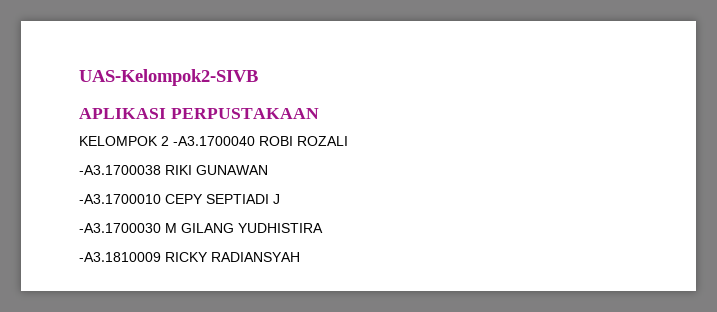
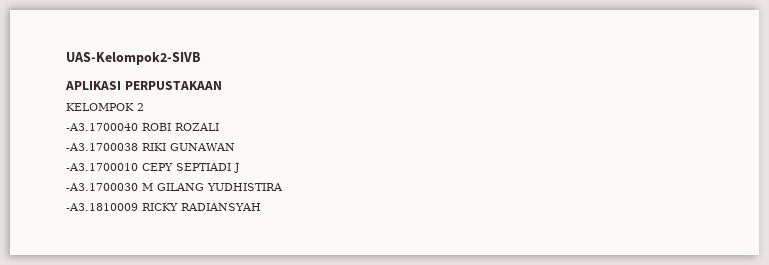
(169, 141) none -> (144, 107) //

